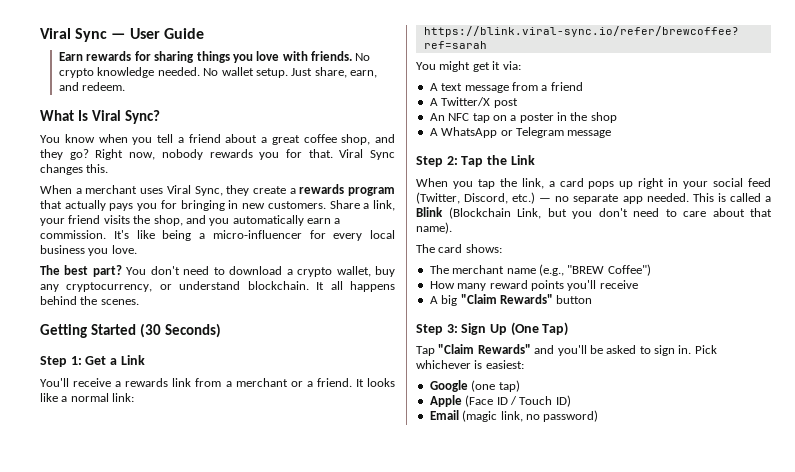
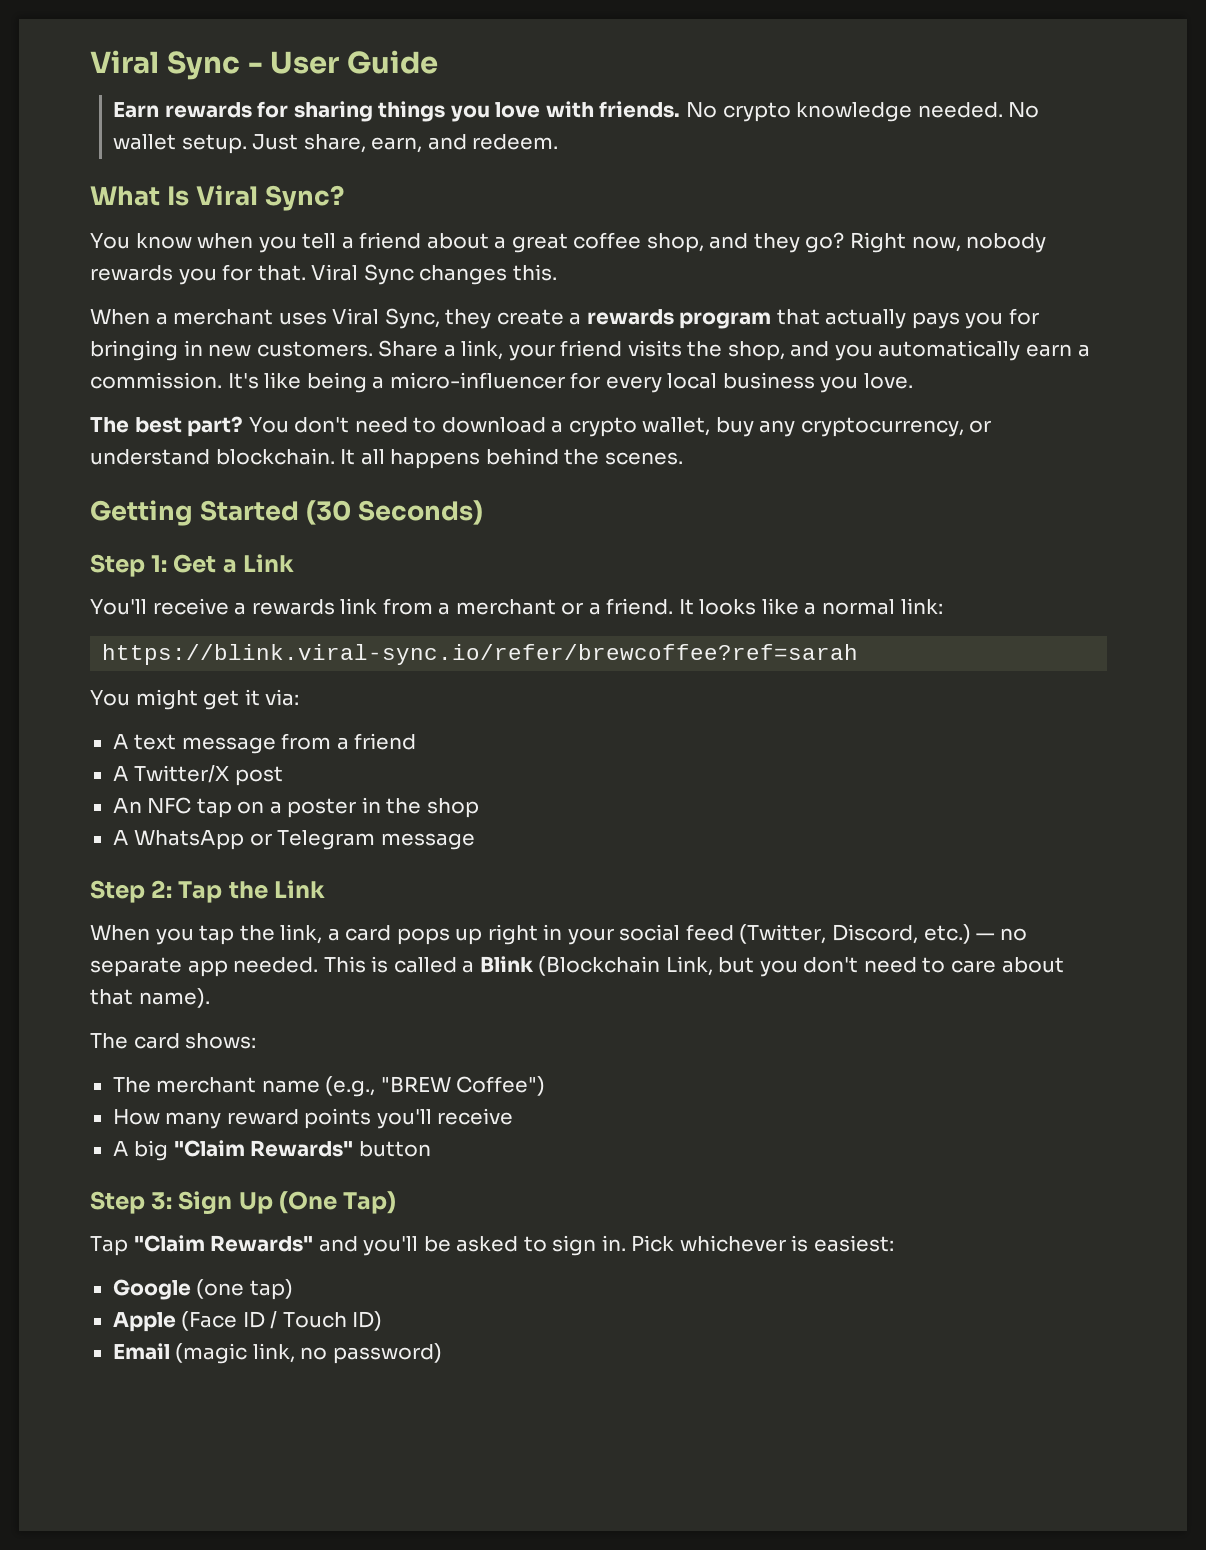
[40,28,126,42] Viral Sync — -> [90,50,263,80] Viral Sync -

